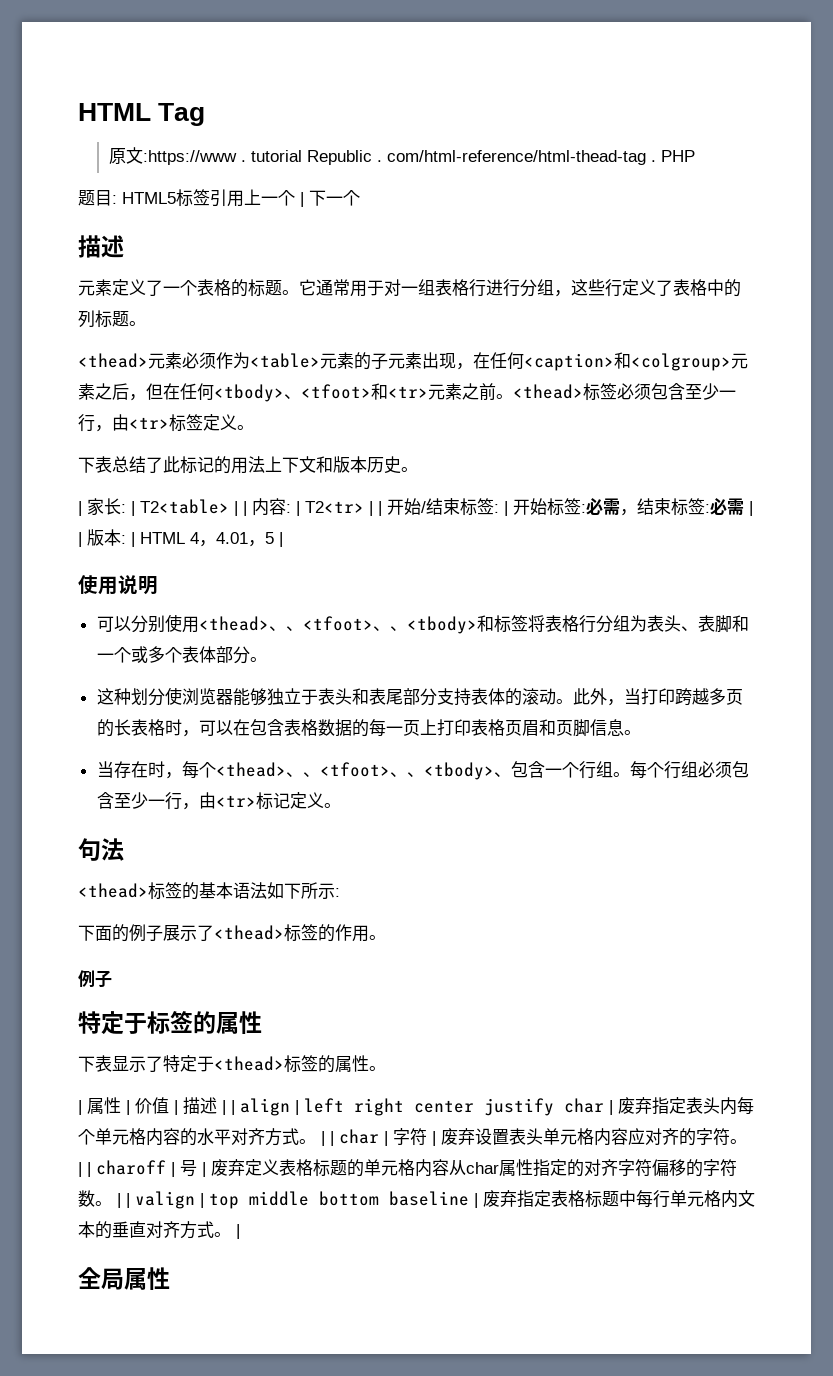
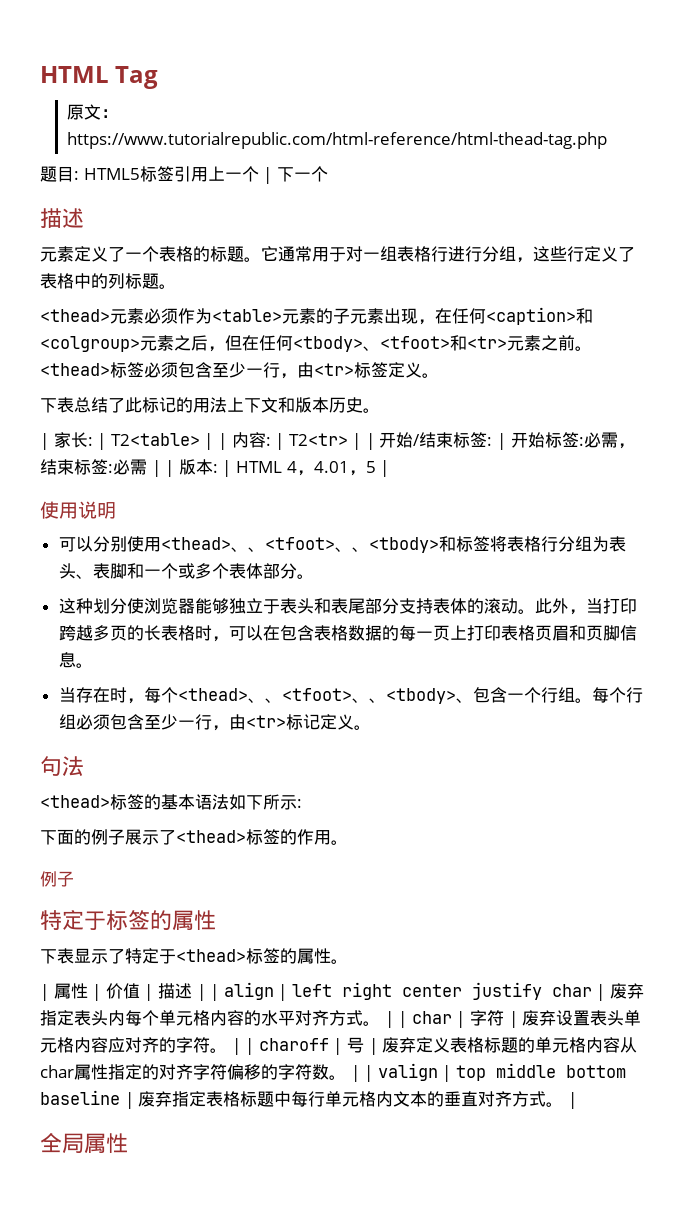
[142,150,695,165] :https://www . tutorial Republic . com/html-reference/html-thead-tag . PHP -> [100,109,118,118] [66,132,607,149] ：https://www.tutorialrepublic.com/html-reference/html-thead-tag.php

